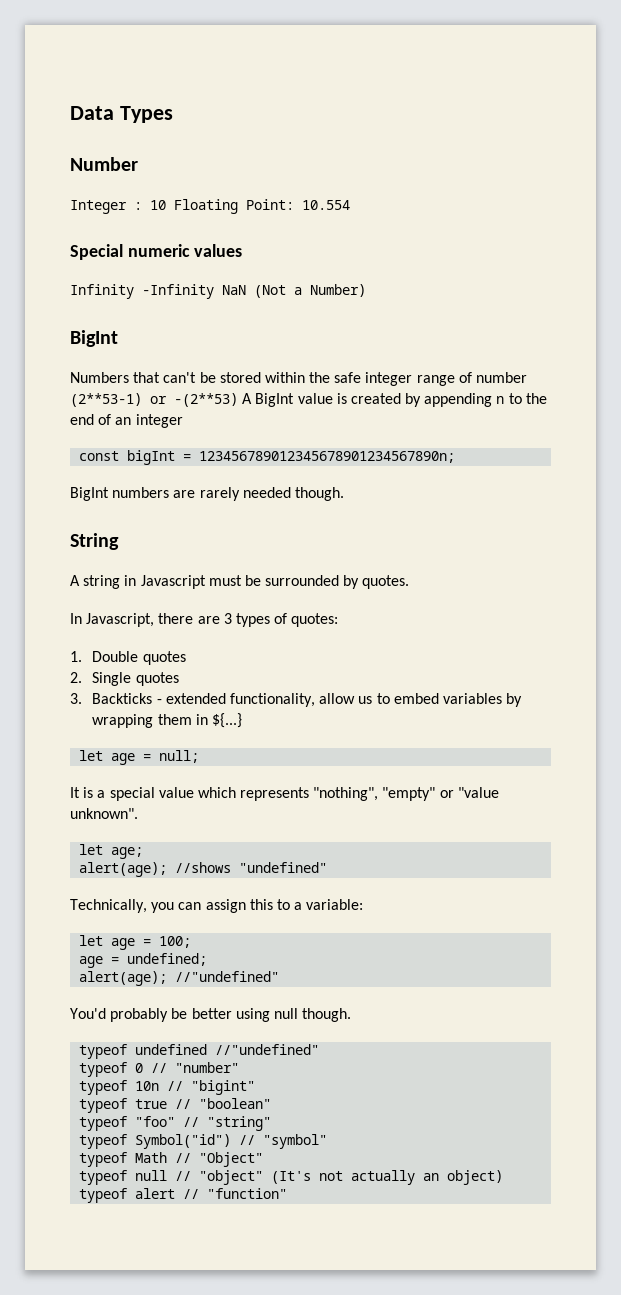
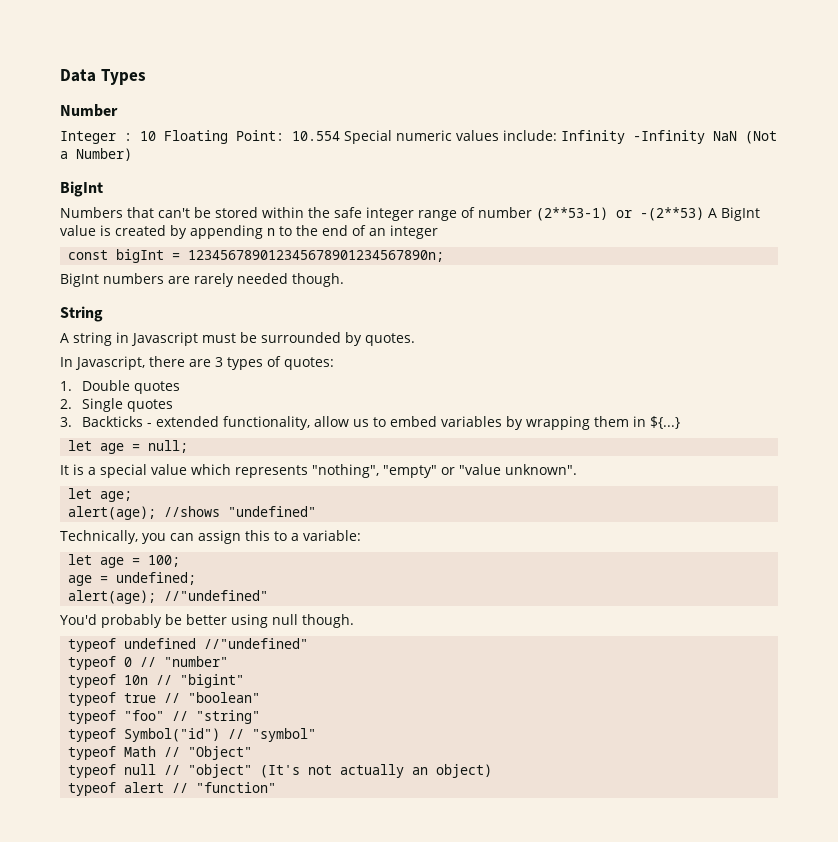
(350, 205) // -> (340, 136) none
(243, 250) // -> [503,130,557,141] include:

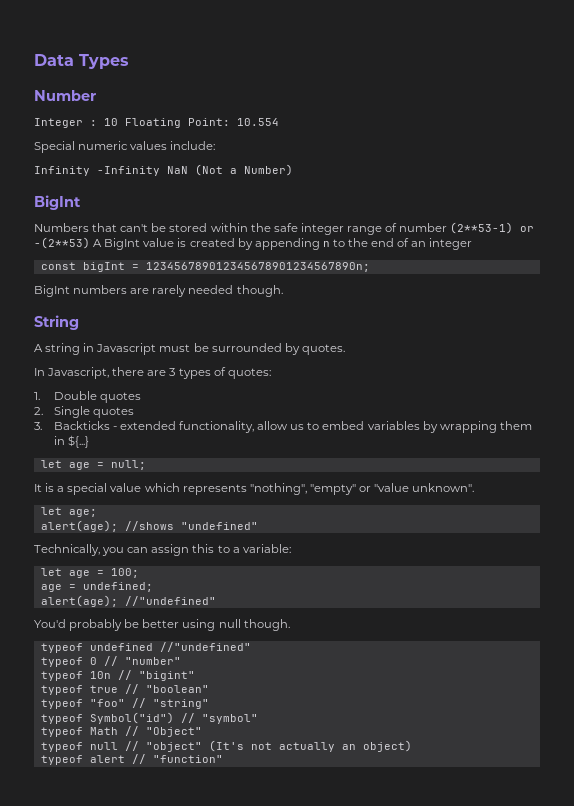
(340, 136) none -> (279, 122) //
(557, 135) none -> (216, 145) //

